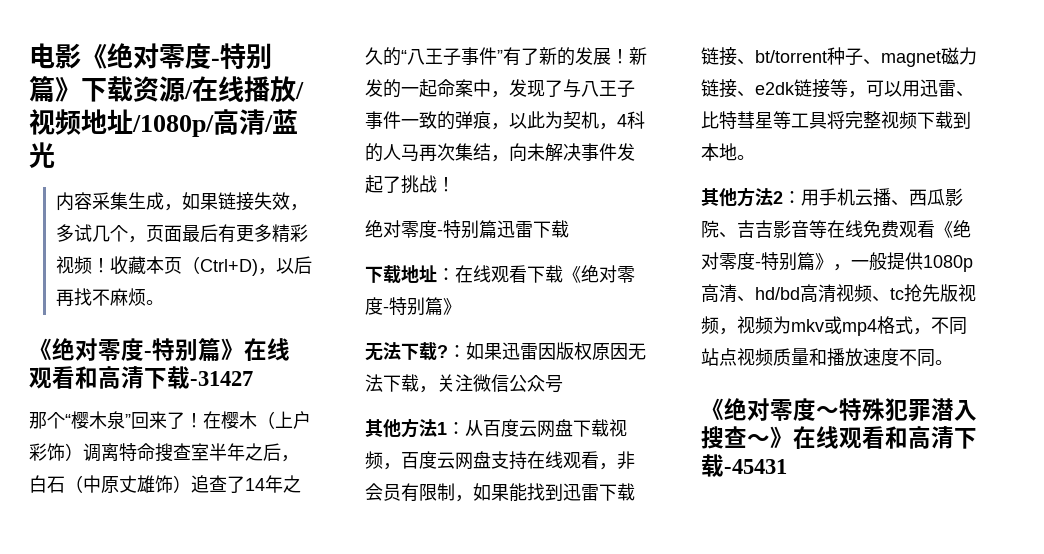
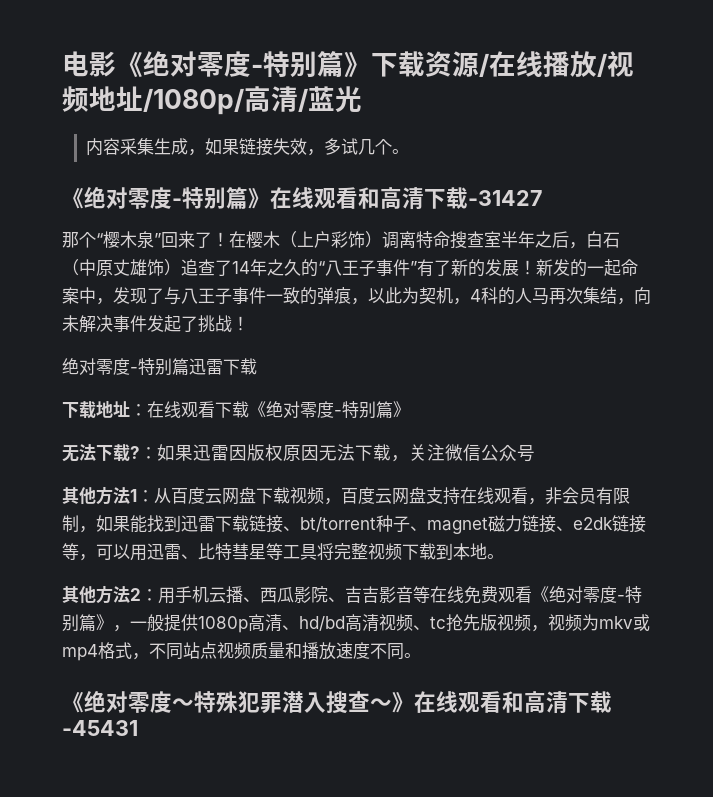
[127,224,308,243] [55,256,312,276] [55,288,146,307] ，页面最后有更多精彩视频！收藏本页（Ctrl+D)，以后再找不麻烦 -> (393, 147) none

